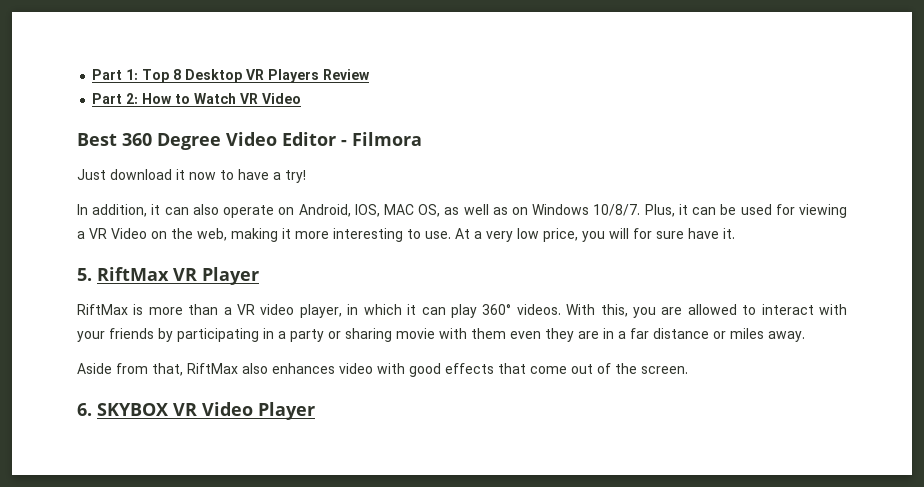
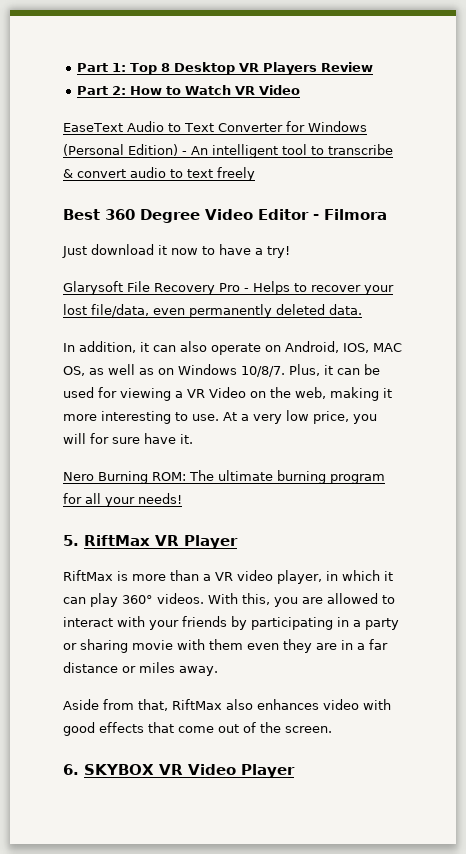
(302, 98) none -> [63,121,367,132] [63,144,393,158] [63,167,255,181] // EaseText Audio to Text Converter for Windows (Personal Edition) - An intelligent tool to transcribe & convert audio to text freely
(306, 176) none -> [63,281,394,295] [63,304,362,318] // Glarysoft File Recovery Pro - Helps to recover your lost file/data, even permanently deleted data.
(735, 233) none -> [63,470,385,484] [63,493,182,507] // Nero Burning ROM: The ultimate burning program for all your needs!

